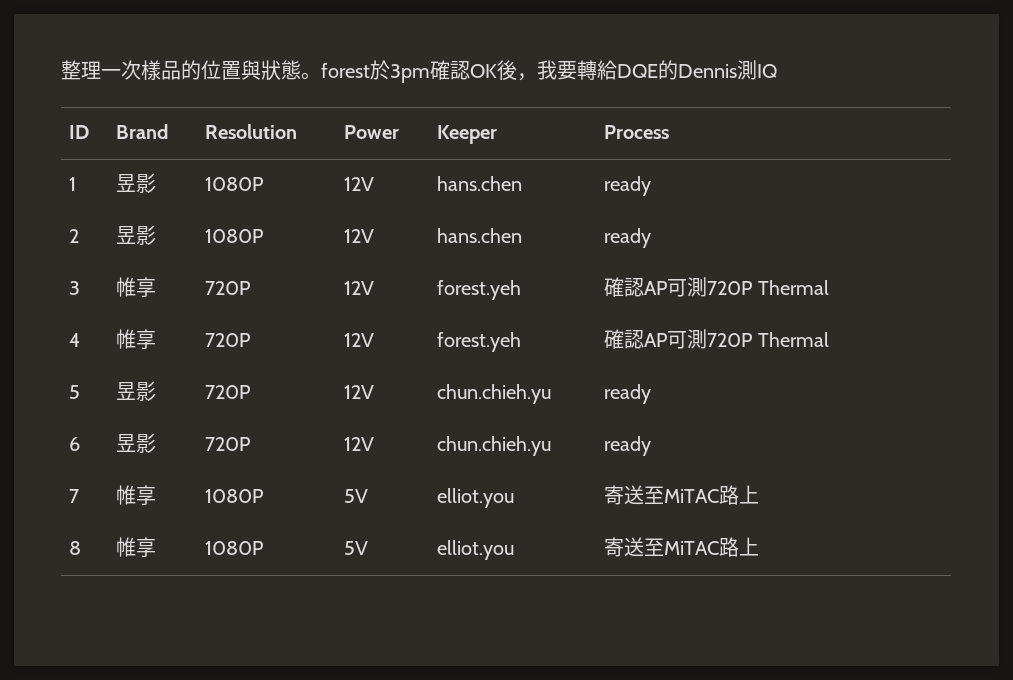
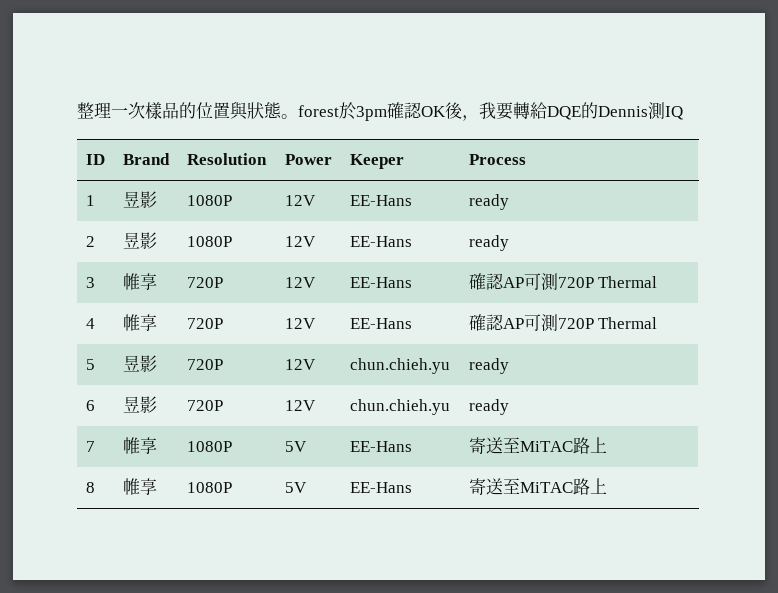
[437,176,523,191] hans.chen -> [349,195,412,206] EE-Hans
[437,228,523,243] hans.chen -> [349,236,412,247] EE-Hans
[437,280,522,300] forest.yeh -> [349,277,412,288] EE-Hans
[437,332,522,352] forest.yeh -> [349,318,412,329] EE-Hans
[437,488,515,508] elliot.you -> [349,441,412,452] EE-Hans
[437,540,515,560] elliot.you -> [349,482,412,493] EE-Hans

